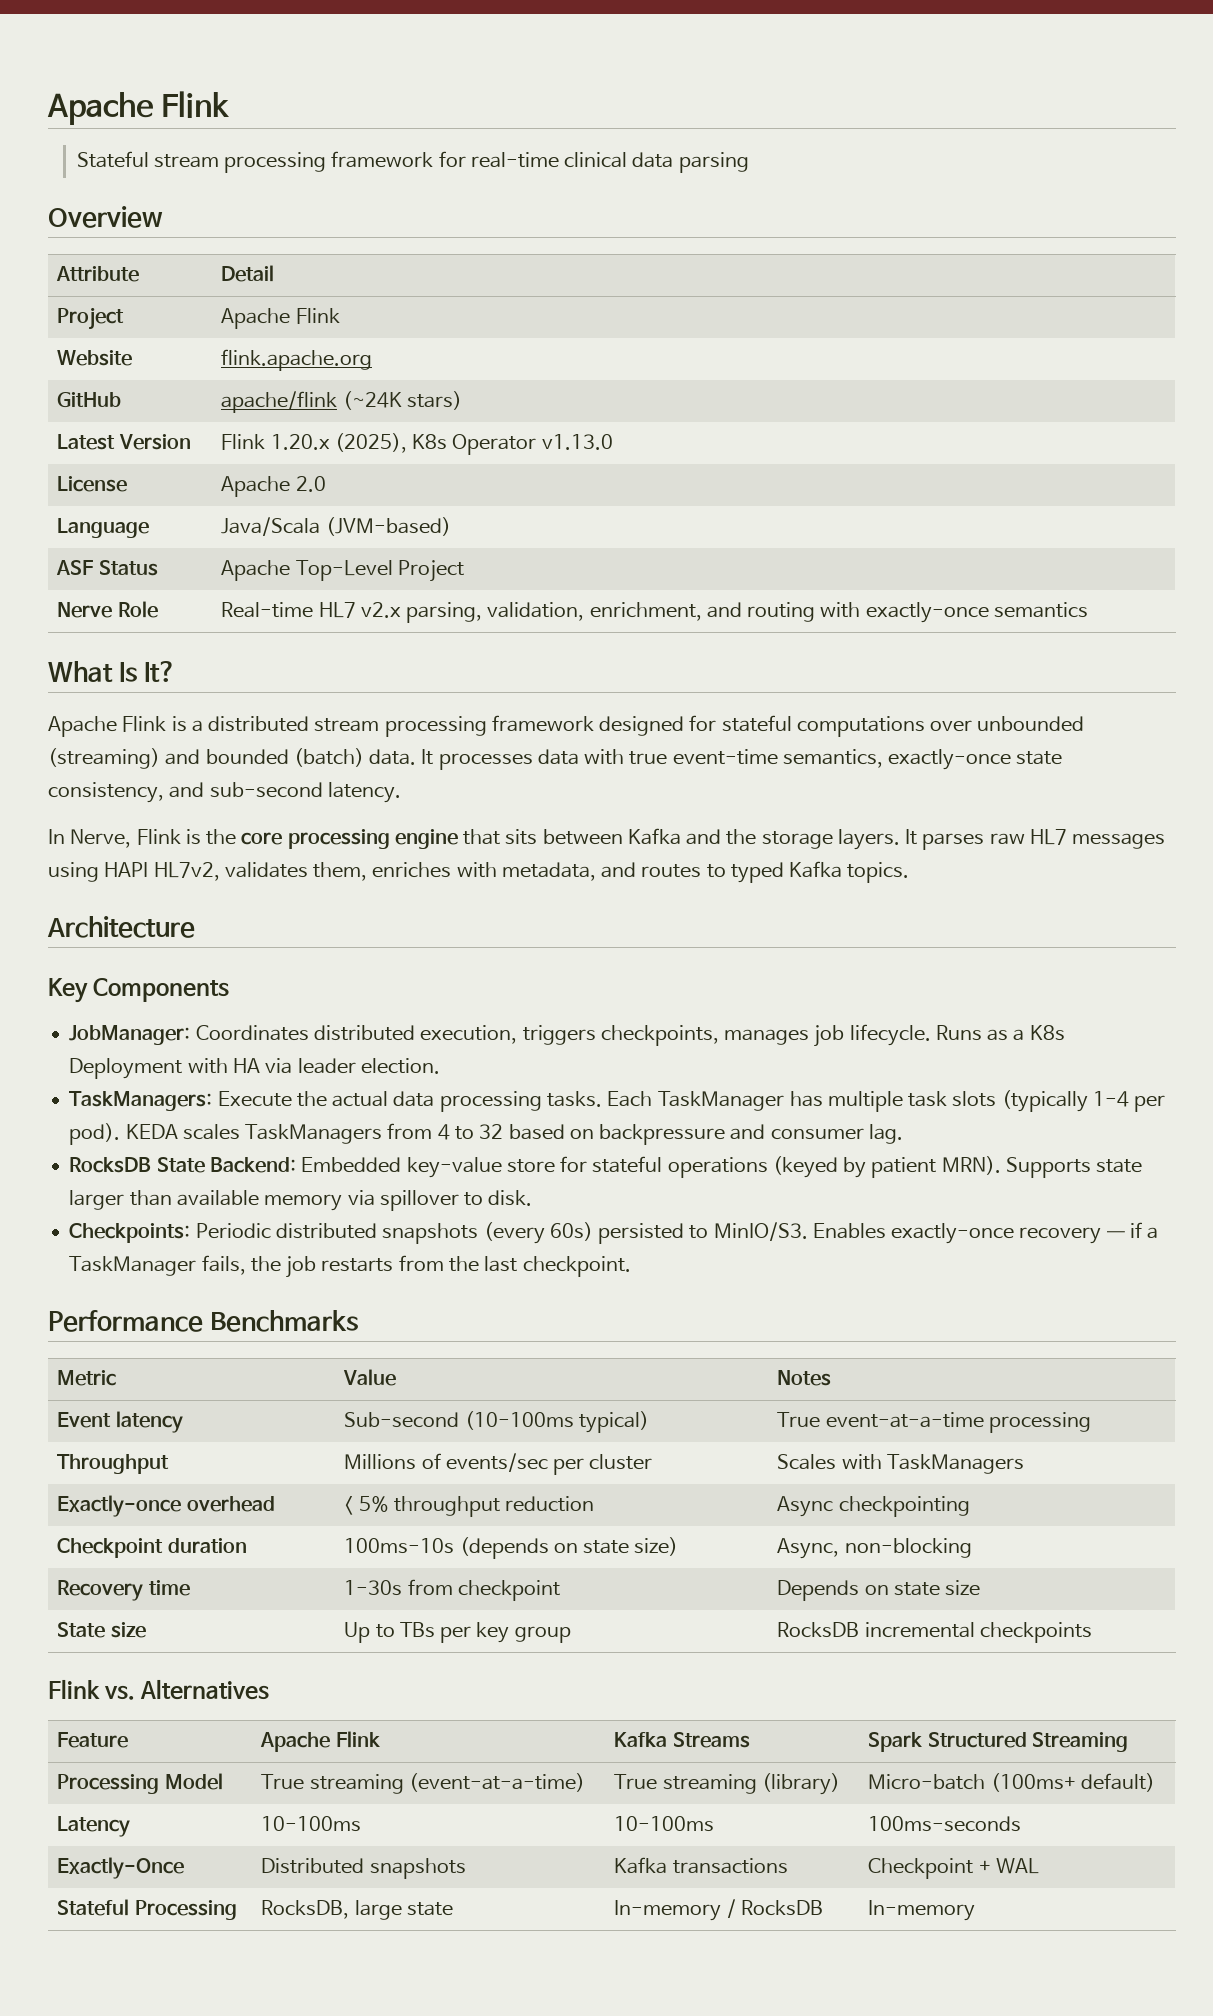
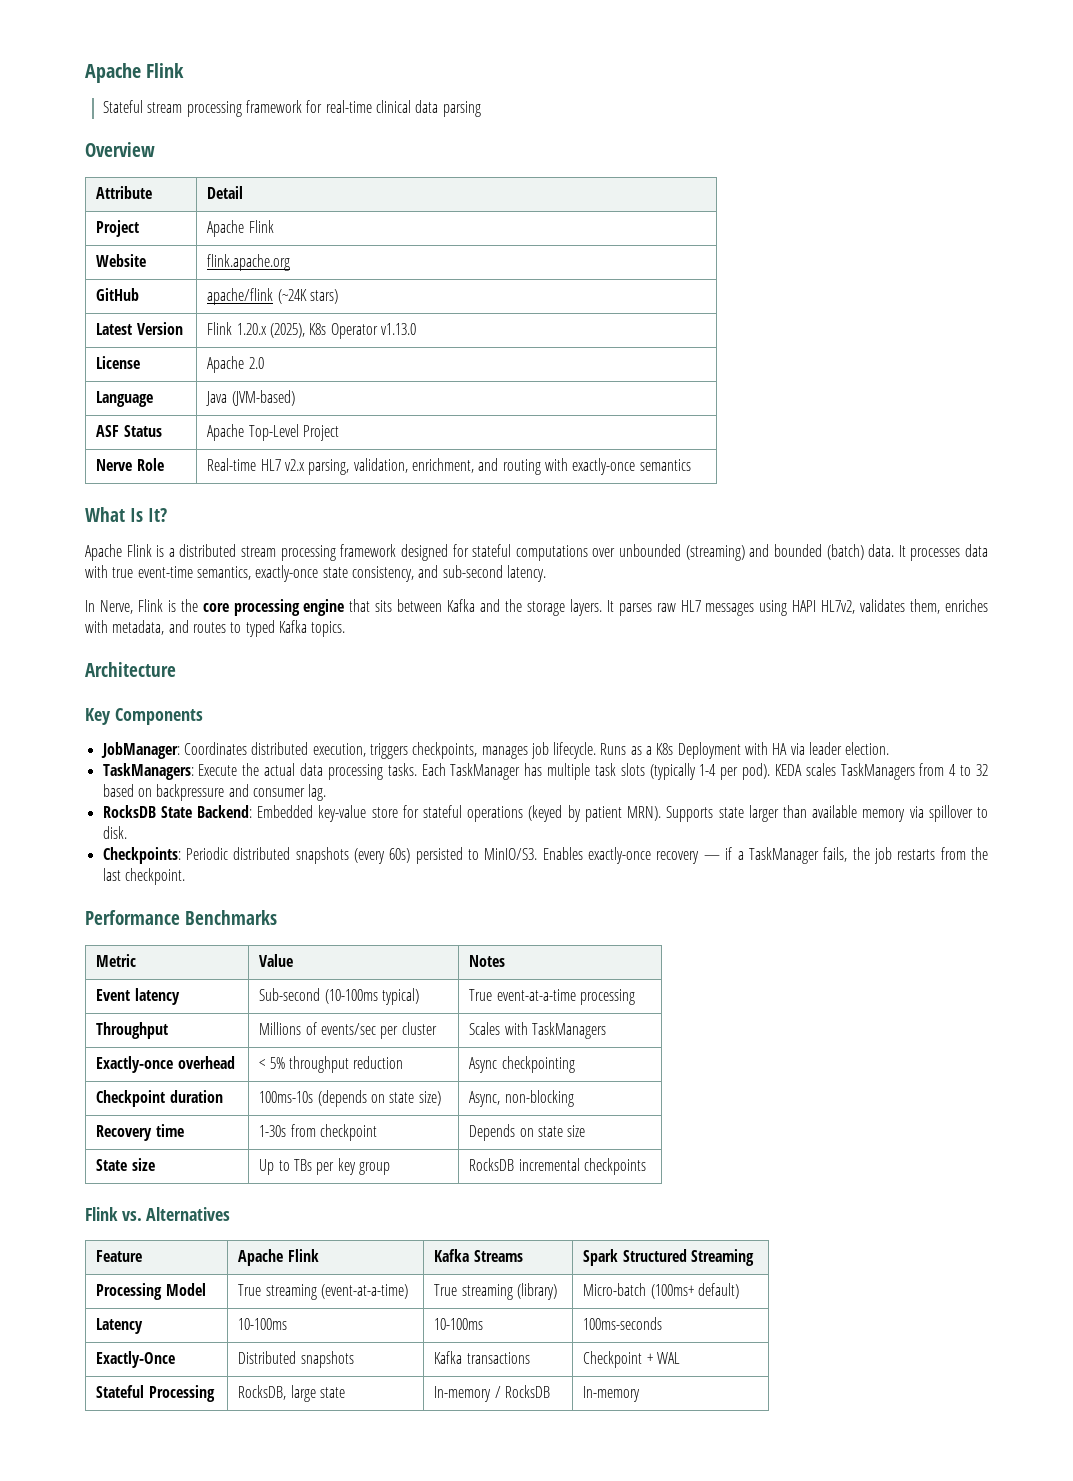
[221,517,321,536] Java/Scala -> [206,391,228,406] Java

